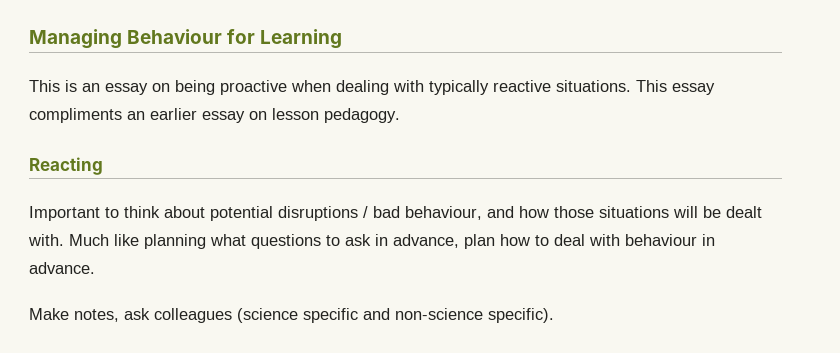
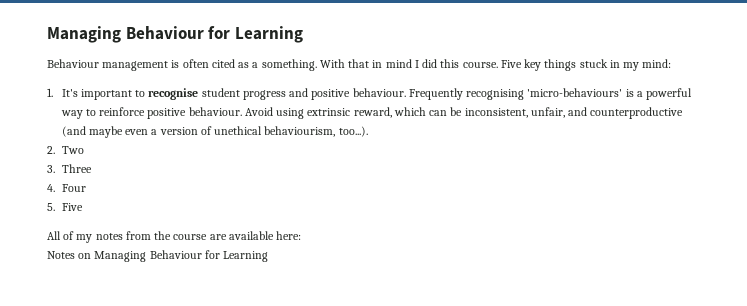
[29,80,715,95] [29,108,400,123] [29,157,103,175] [29,206,762,221] [28,234,715,249] [29,262,95,274] [29,308,554,323] This is an essay on being proactive when dealing with typically reactive situations. This essay compliments an earlier essay on lesson pedagogy. // Reacting // Important to think about potential disruptions / bad behaviour, and how those situations will be dealt with. Much like planning what questions to ask in advance, plan how to deal with behaviour in advance. // Make notes, ask colleagues (science specific and non-science specific). -> [47,59,672,71] [47,88,693,100] [60,107,684,119] [61,126,368,138] [47,146,84,154] [47,164,92,173] [47,184,86,192] [47,203,83,211] [47,231,302,243] [47,250,269,262] Behaviour management is often cited as a something. With that in mind I did this course. Five key things stuck in my mind: // 1. It's important to recognise student progress and positive behaviour. Frequently recognising 'micro-behaviours' is a powerful way to reinforce positive behaviour. Avoid using extrinsic reward, which can be inconsistent, unfair, and counterproductive (and maybe even a version of unethical behaviourism, too...). // 2. Two // 3. Three // 4. Four // 5. Five // All of my notes from the course are available here: // Notes on Managing Behaviour for Learning

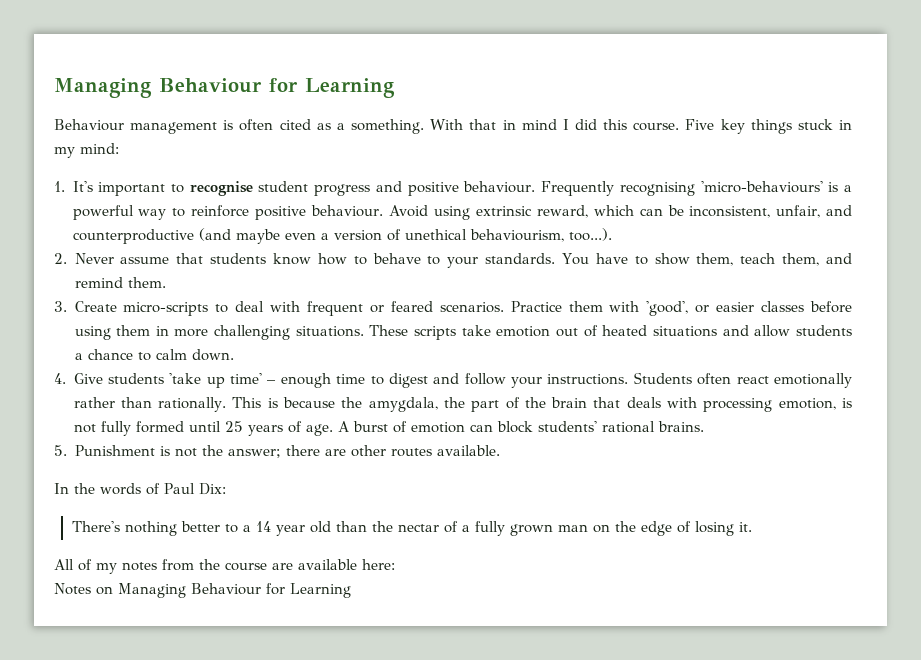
[61,146,84,154] [47,164,92,173] [47,184,86,192] [47,203,83,211] Two // 3. Three // 4. Four // 5. Five -> [74,253,852,268] [74,277,166,288] [54,301,852,316] [74,325,852,340] [74,349,234,361] [54,372,852,388] [73,397,852,412] [73,421,704,436] [54,445,500,458] [54,483,226,495] [71,521,752,536] Never assume that students know how to behave to your standards. You have to show them, teach them, and remind them. // 3. Create micro-scripts to deal with frequent or feared scenarios. Practice them with 'good', or easier classes before using them in more challenging situations. These scripts take emotion out of heated situations and allow students a chance to calm down. // 4. Give students 'take up time' – enough time to digest and follow your instructions. Students often react emotionally rather than rationally. This is because the amygdala, the part of the brain that deals with processing emotion, is not fully formed until 25 years of age. A burst of emotion can block students' rational brains. // 5. Punishment is not the answer; there are other routes available. // In the words of Paul Dix: // There's nothing better to a 14 year old than the nectar of a fully grown man on the edge of losing it.

